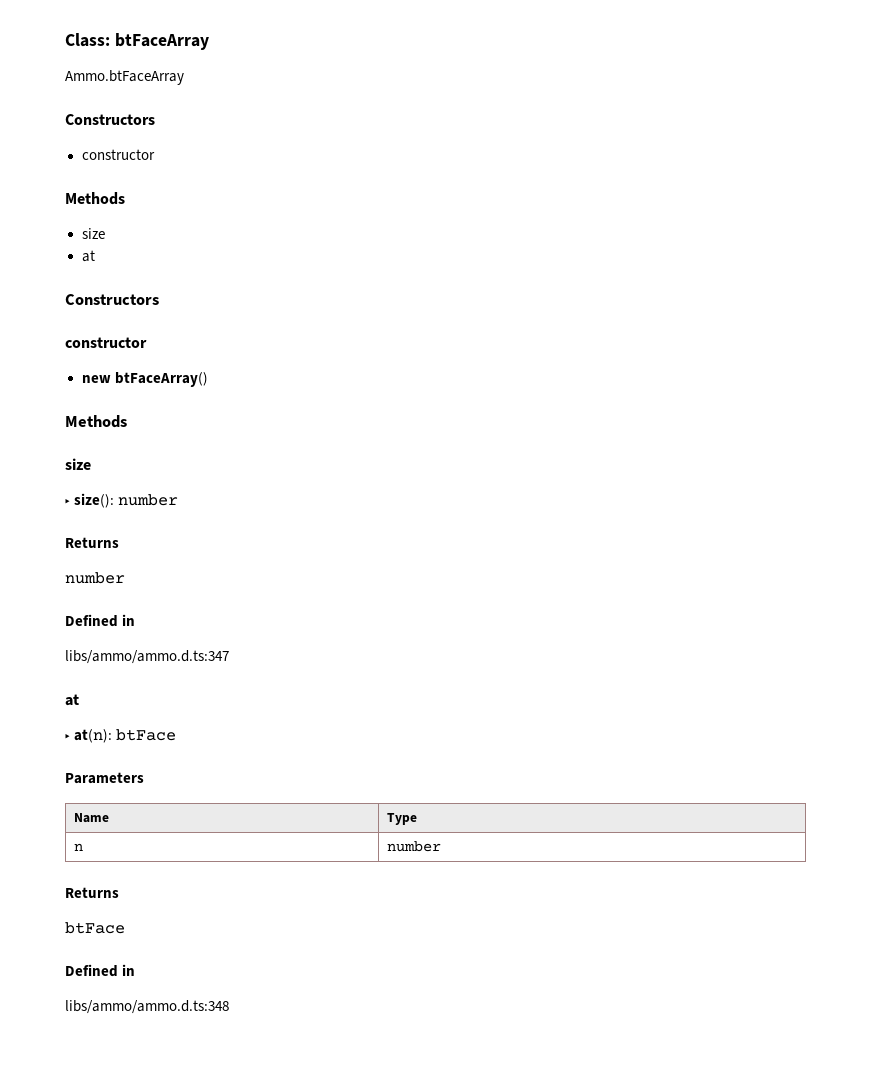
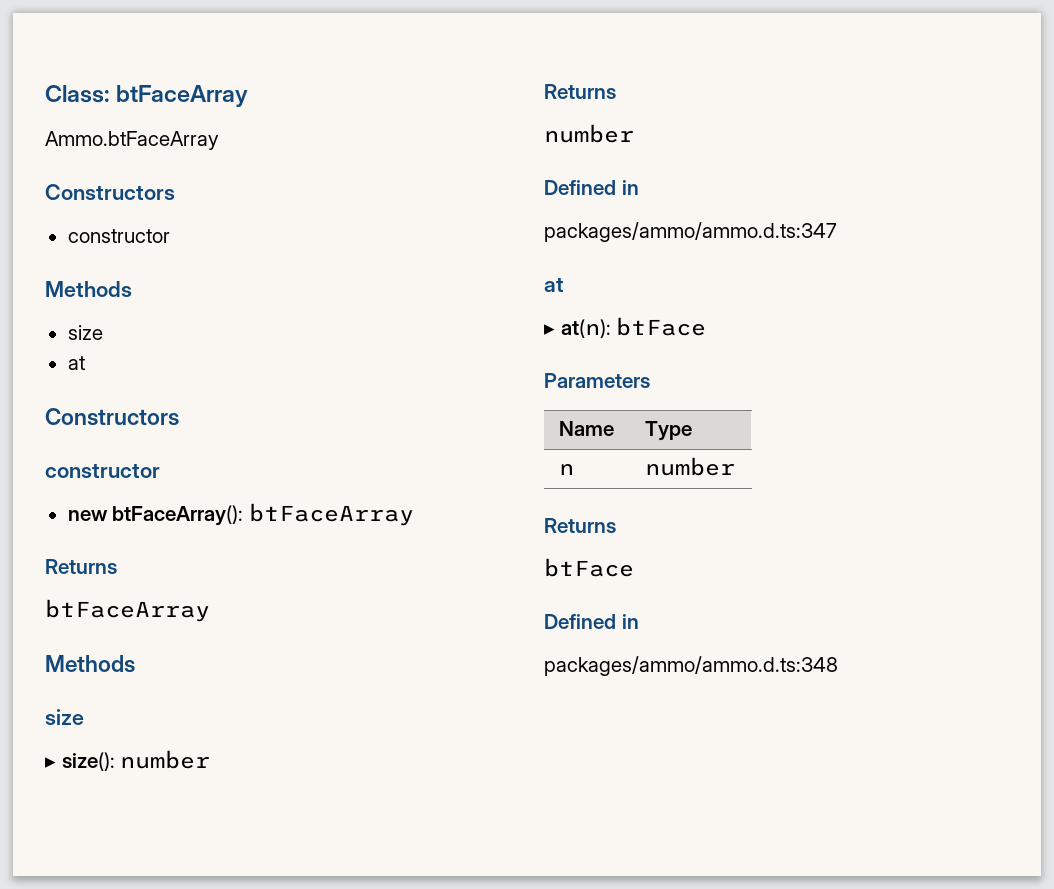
[114,372,208,387] btFaceArray() -> [112,503,414,526] [45,559,117,574] [45,599,210,622] btFaceArray(): btFaceArray // Returns // btFaceArray
[65,650,229,664] libs/ammo/ammo.d.ts:347 -> [544,222,837,242] packages/ammo/ammo.d.ts:347
[65,1000,229,1014] libs/ammo/ammo.d.ts:348 -> [544,656,838,676] packages/ammo/ammo.d.ts:348

